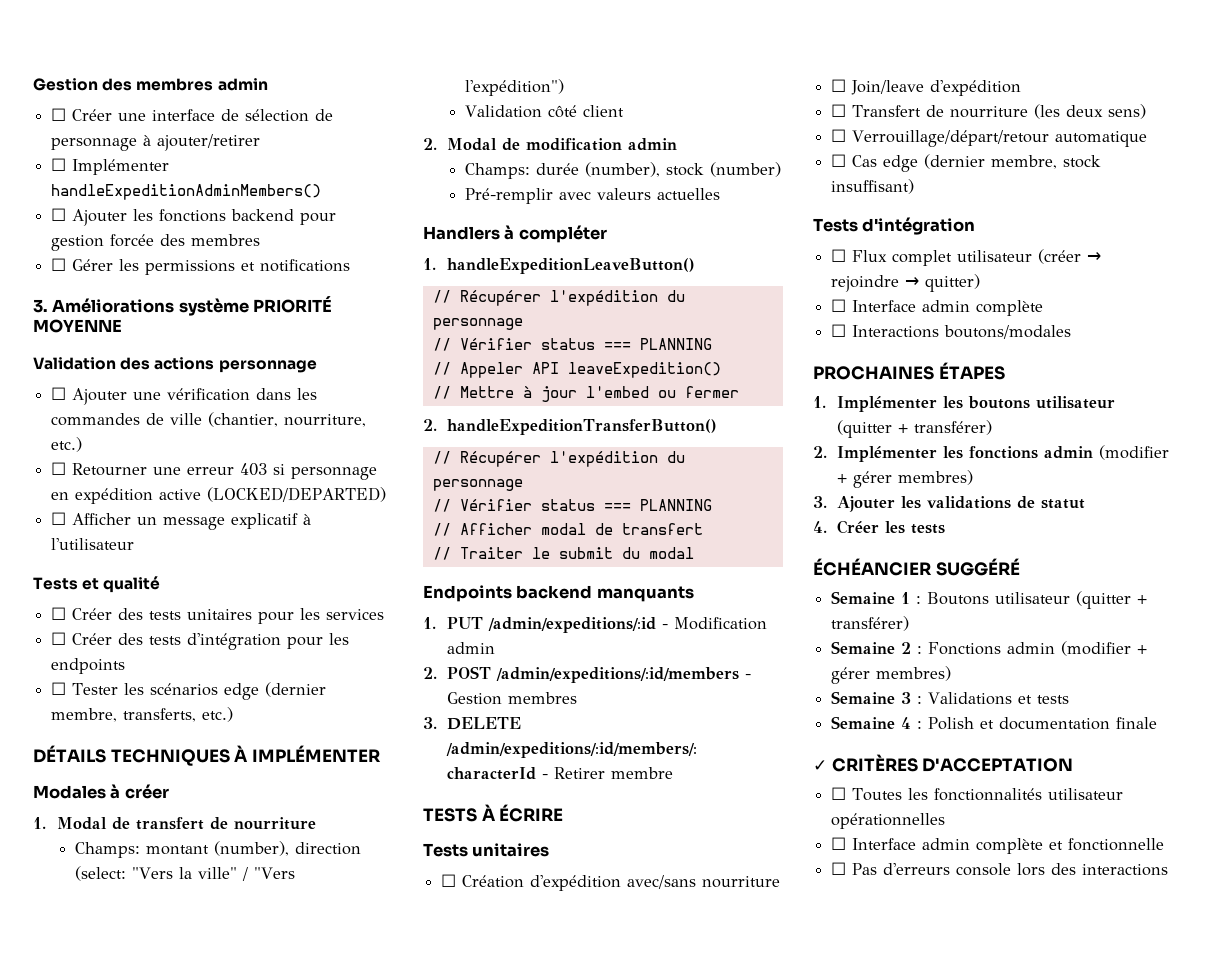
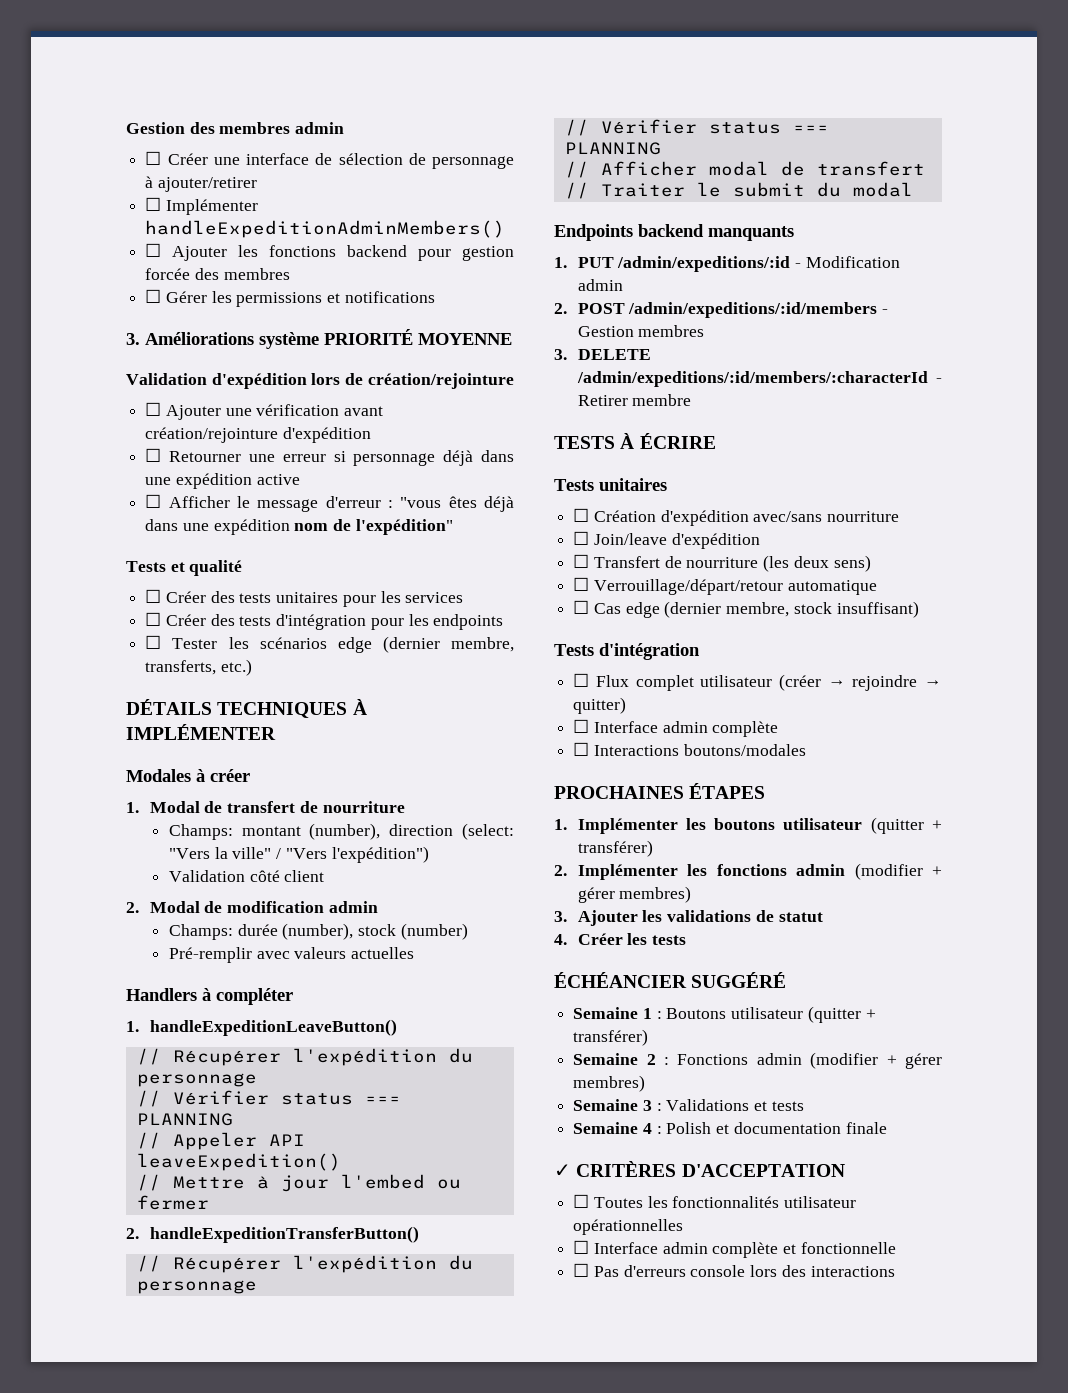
[120,357,317,373] des actions personnage -> [211,373,514,389] d'expédition lors de création/rejointure
[256,388,318,400] [51,412,367,427] [51,437,83,452] dans les commandes de ville (chantier, nourriture, etc.) -> [344,406,384,416] [145,427,371,443] avant création/rejointure d'expédition
[240,463,268,476] 403 -> (326, 458) none
[51,492,70,500] en -> [443,450,514,466] [145,477,172,485] déjà dans une
[207,487,387,502] (LOCKED/DEPARTED) -> (300, 479) none
[137,513,312,530] [51,538,135,550] un message explicatif à l'utilisateur -> [236,496,514,512] [145,519,453,535] le message d'erreur : "vous êtes déjà dans une expédition nom de l'expédition"

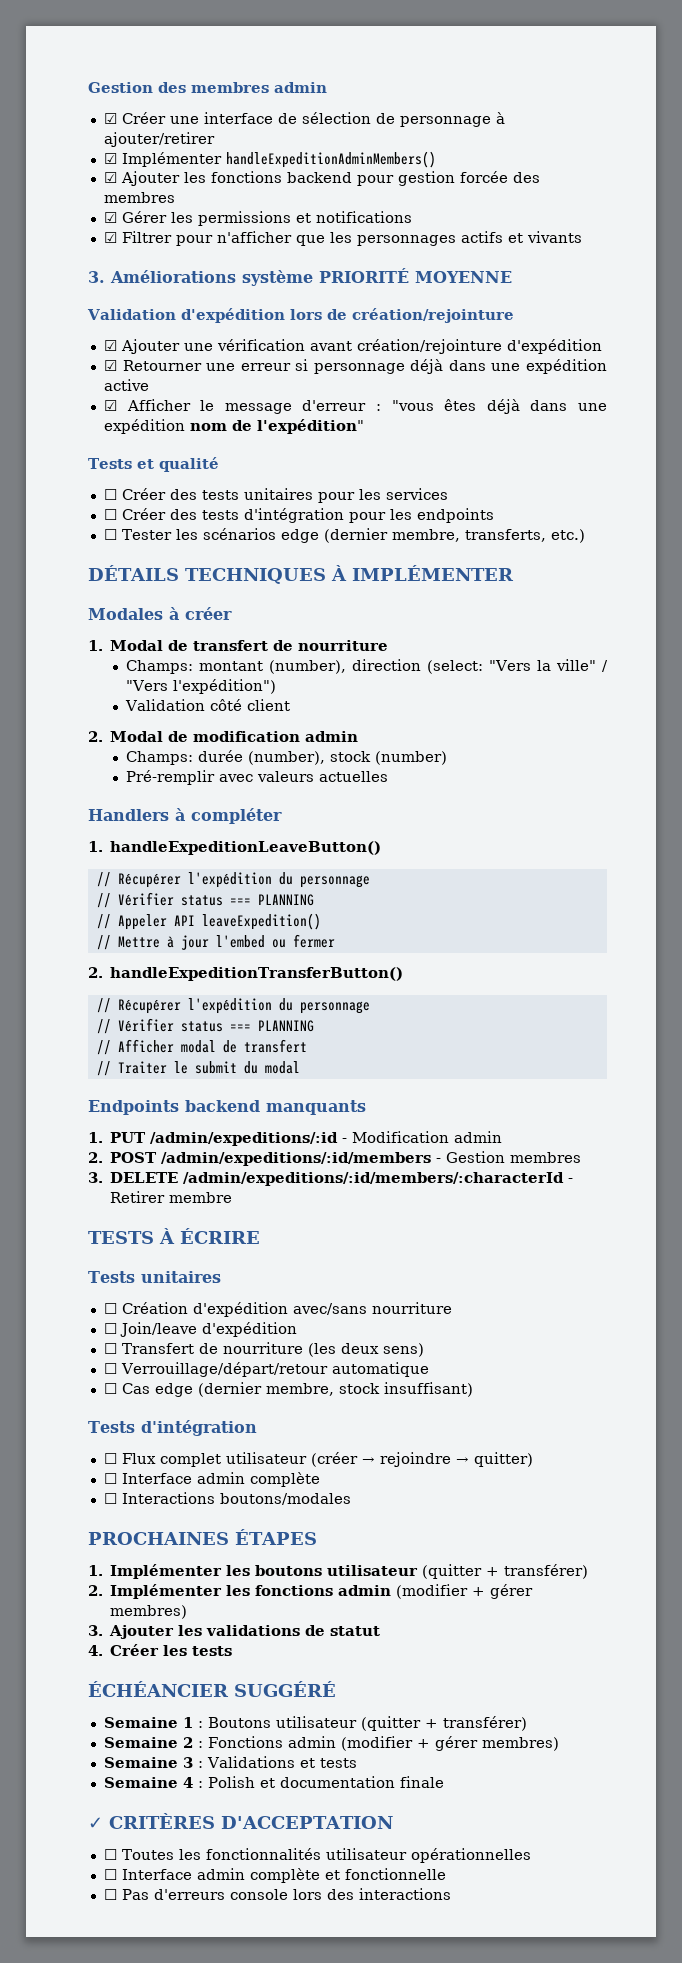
[145,151,162,165] ☐ -> [103,113,117,124] ☑
[145,197,162,211] ☐ -> [103,153,117,164] ☑
[145,243,162,257] ☐ -> [103,172,117,183] ☑
[145,289,162,303] ☐ -> [103,212,117,223] ☑
(435, 297) none -> [103,231,582,246] // ☑ Filtrer pour n'afficher que les personnages actifs et vivants
[145,402,162,416] ☐ -> [103,340,117,351] ☑
[145,448,162,462] ☐ -> [103,360,117,371] ☑
[145,494,162,508] ☐ -> [103,400,117,411] ☑

